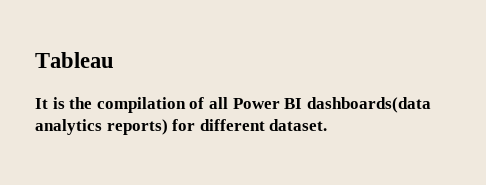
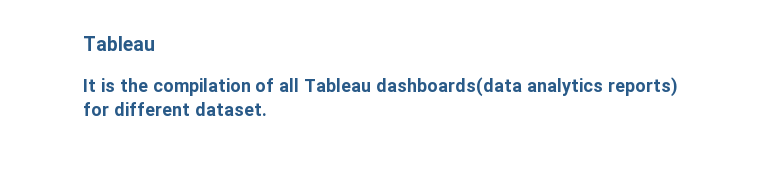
[232,98,303,109] Power BI -> [304,78,372,92] Tableau

